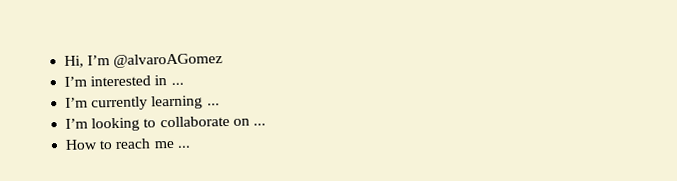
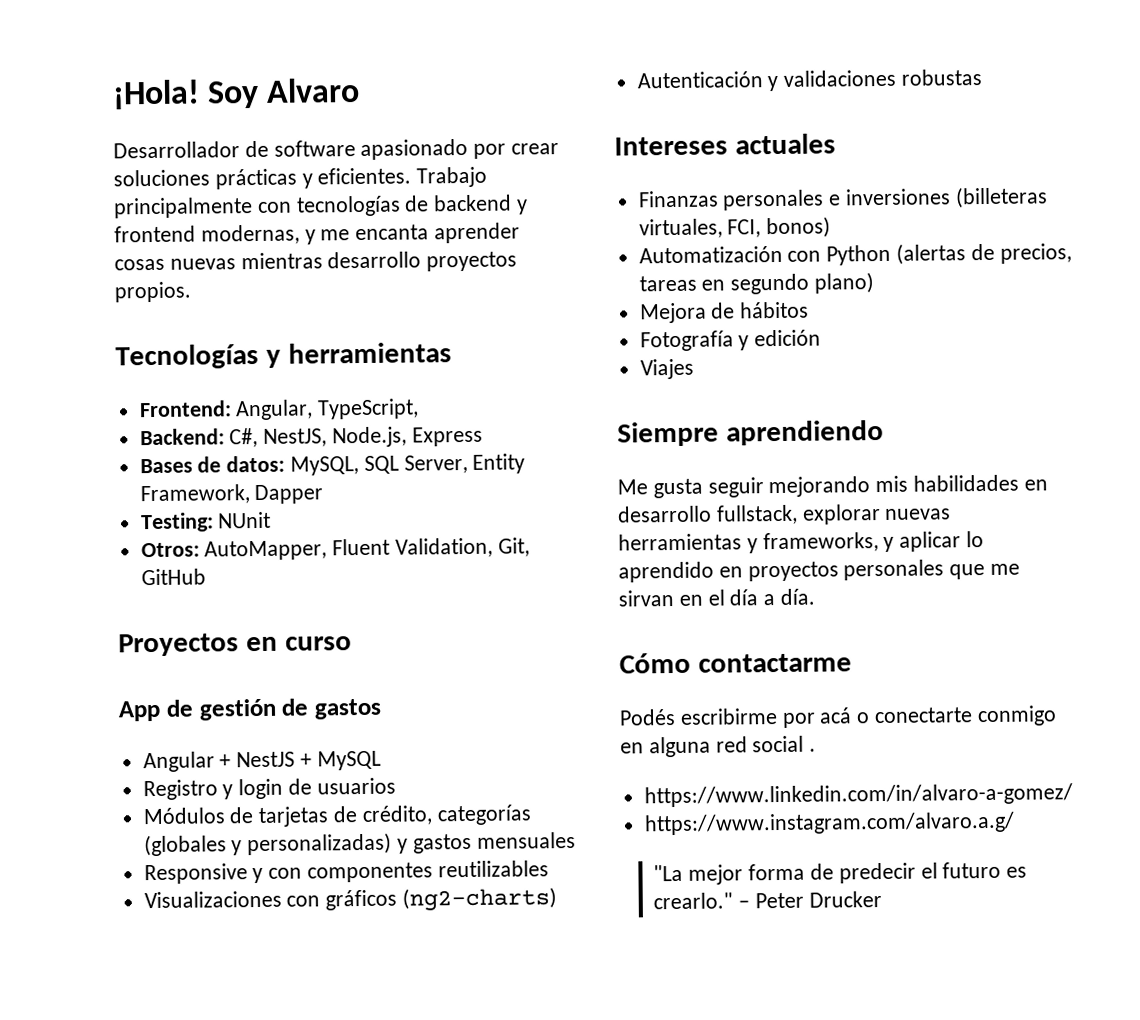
[64,53,224,69] [64,75,184,87] [65,95,220,111] [65,115,266,132] [65,138,191,150] Hi, I’m @alvaroAGomez // I’m interested in ... // I’m currently learning ... // I’m looking to collaborate on ... // How to reach me ... -> [112,77,361,110] [113,138,560,160] [113,166,488,190] [113,194,529,219] [114,222,521,245] [114,251,518,272] [114,281,191,303] [115,342,452,370] [138,398,420,421] [139,426,483,448] [139,453,526,476] [139,484,324,505] [140,511,272,533] [140,537,530,561] [140,568,206,586] [118,633,352,657] [118,698,381,722] [142,750,381,773] [142,777,396,801] [142,804,532,827] [143,831,576,857] [143,860,549,885] [143,887,558,911] [636,69,983,92] [614,133,836,156] [637,186,1048,211] [638,216,832,239] [638,243,1072,266] [638,272,875,295] [639,301,810,324] [639,329,822,352] [639,358,694,380] [617,419,884,447] [617,474,1048,499] [617,504,952,525] [618,531,985,554] [618,559,1021,583] [618,588,816,607] [619,652,852,674] [619,705,1057,728] [620,735,817,758] [643,783,1073,808] [643,811,1015,836] [653,861,1028,885] [653,891,882,910] ¡Hola! Soy Alvaro // Desarrollador de software apasionado por crear soluciones prácticas y eficientes. Trabajo principalmente con tecnologías de backend y frontend modernas, y me encanta aprender cosas nuevas mientras desarrollo proyectos propios. // Tecnologías y herramientas // Frontend: Angular, TypeScript, // Backend: C#, NestJS, Node.js, Express // Bases de datos: MySQL, SQL Server, Entity Framework, Dapper // Testing: NUnit // Otros: AutoMapper, Fluent Validation, Git, GitHub // Proyectos en curso // App de gestión de gastos // Angular + NestJS + MySQL // Registro y login de usuarios // Módulos de tarjetas de crédito, categorías (globales y personalizadas) y gastos mensuales // Responsive y con componentes reutilizables // Visualizaciones con gráficos (ng2-charts) // Autenticación y validaciones robustas // Intereses actuales // Finanzas personales e inversiones (billeteras virtuales, FCI, bonos) // Automatización con Python (alertas de precios, tareas en segundo plano) // Mejora de hábitos // Fotografía y edición // Viajes // Siempre aprendiendo // Me gusta seguir mejorando mis habilidades en desarrollo fullstack, explorar nuevas herramientas y frameworks, y aplicar lo aprendido en proyectos personales que me sirvan en el día a día. // Cómo contactarme // Podés escribirme por acá o conectarte conmigo en alguna red social . // https://www.linkedin.com/in/alvaro-a-gomez/ // https://www.instagram.com/alvaro.a.g/ // "La mejor forma de predecir el futuro es crearlo." – Peter Drucker

